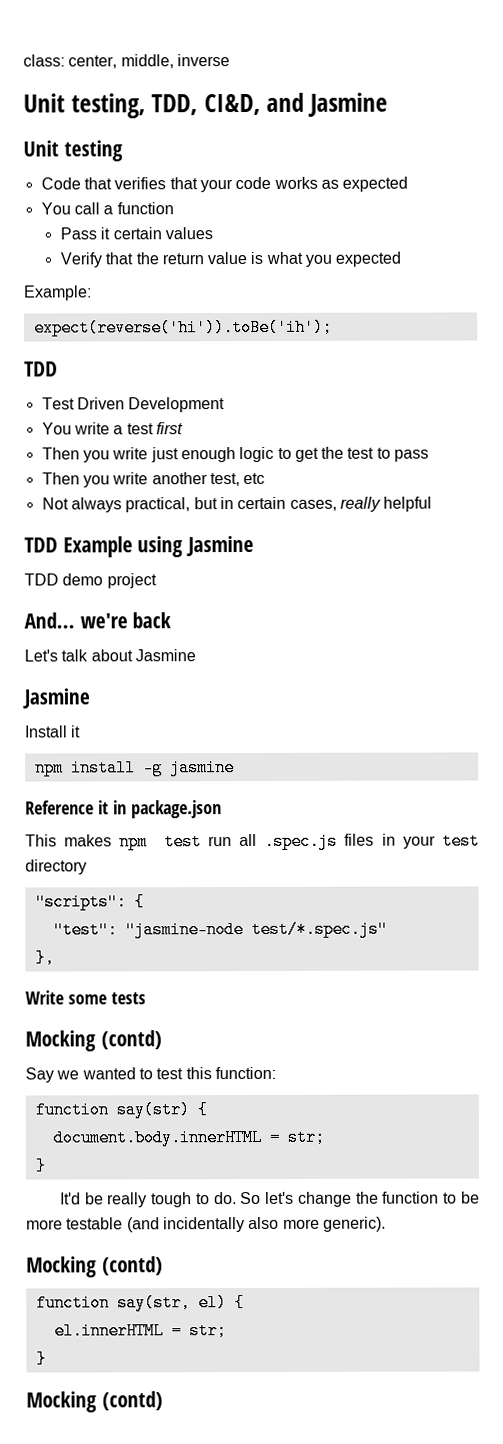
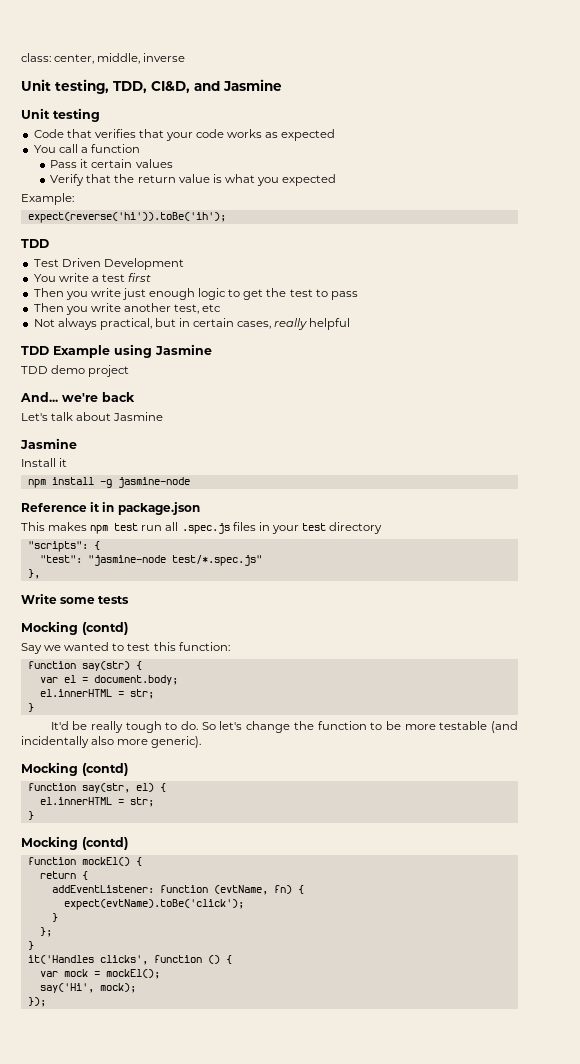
[169,759,235,777] jasmine -> [117,477,190,488] jasmine-node
[52,1128,262,1147] document.body.innerHTML -> [39,675,178,685] [39,689,112,697] var el = document.body; // el.innerHTML
(163, 1401) none -> [27,857,142,866] [39,871,88,880] [51,885,304,895] [63,899,244,910] [51,913,58,922] [39,927,52,937] [27,941,34,950] [27,955,232,965] [39,969,160,979] [39,983,136,993] [27,997,46,1007] // function mockEl() { // return { // addEventListener: function (evtName, fn) { // expect(evtName).toBe('click'); // } // }; // } // it('Handles clicks', function () { // var mock = mockEl(); // say('Hi', mock); // });

